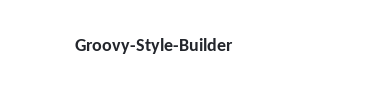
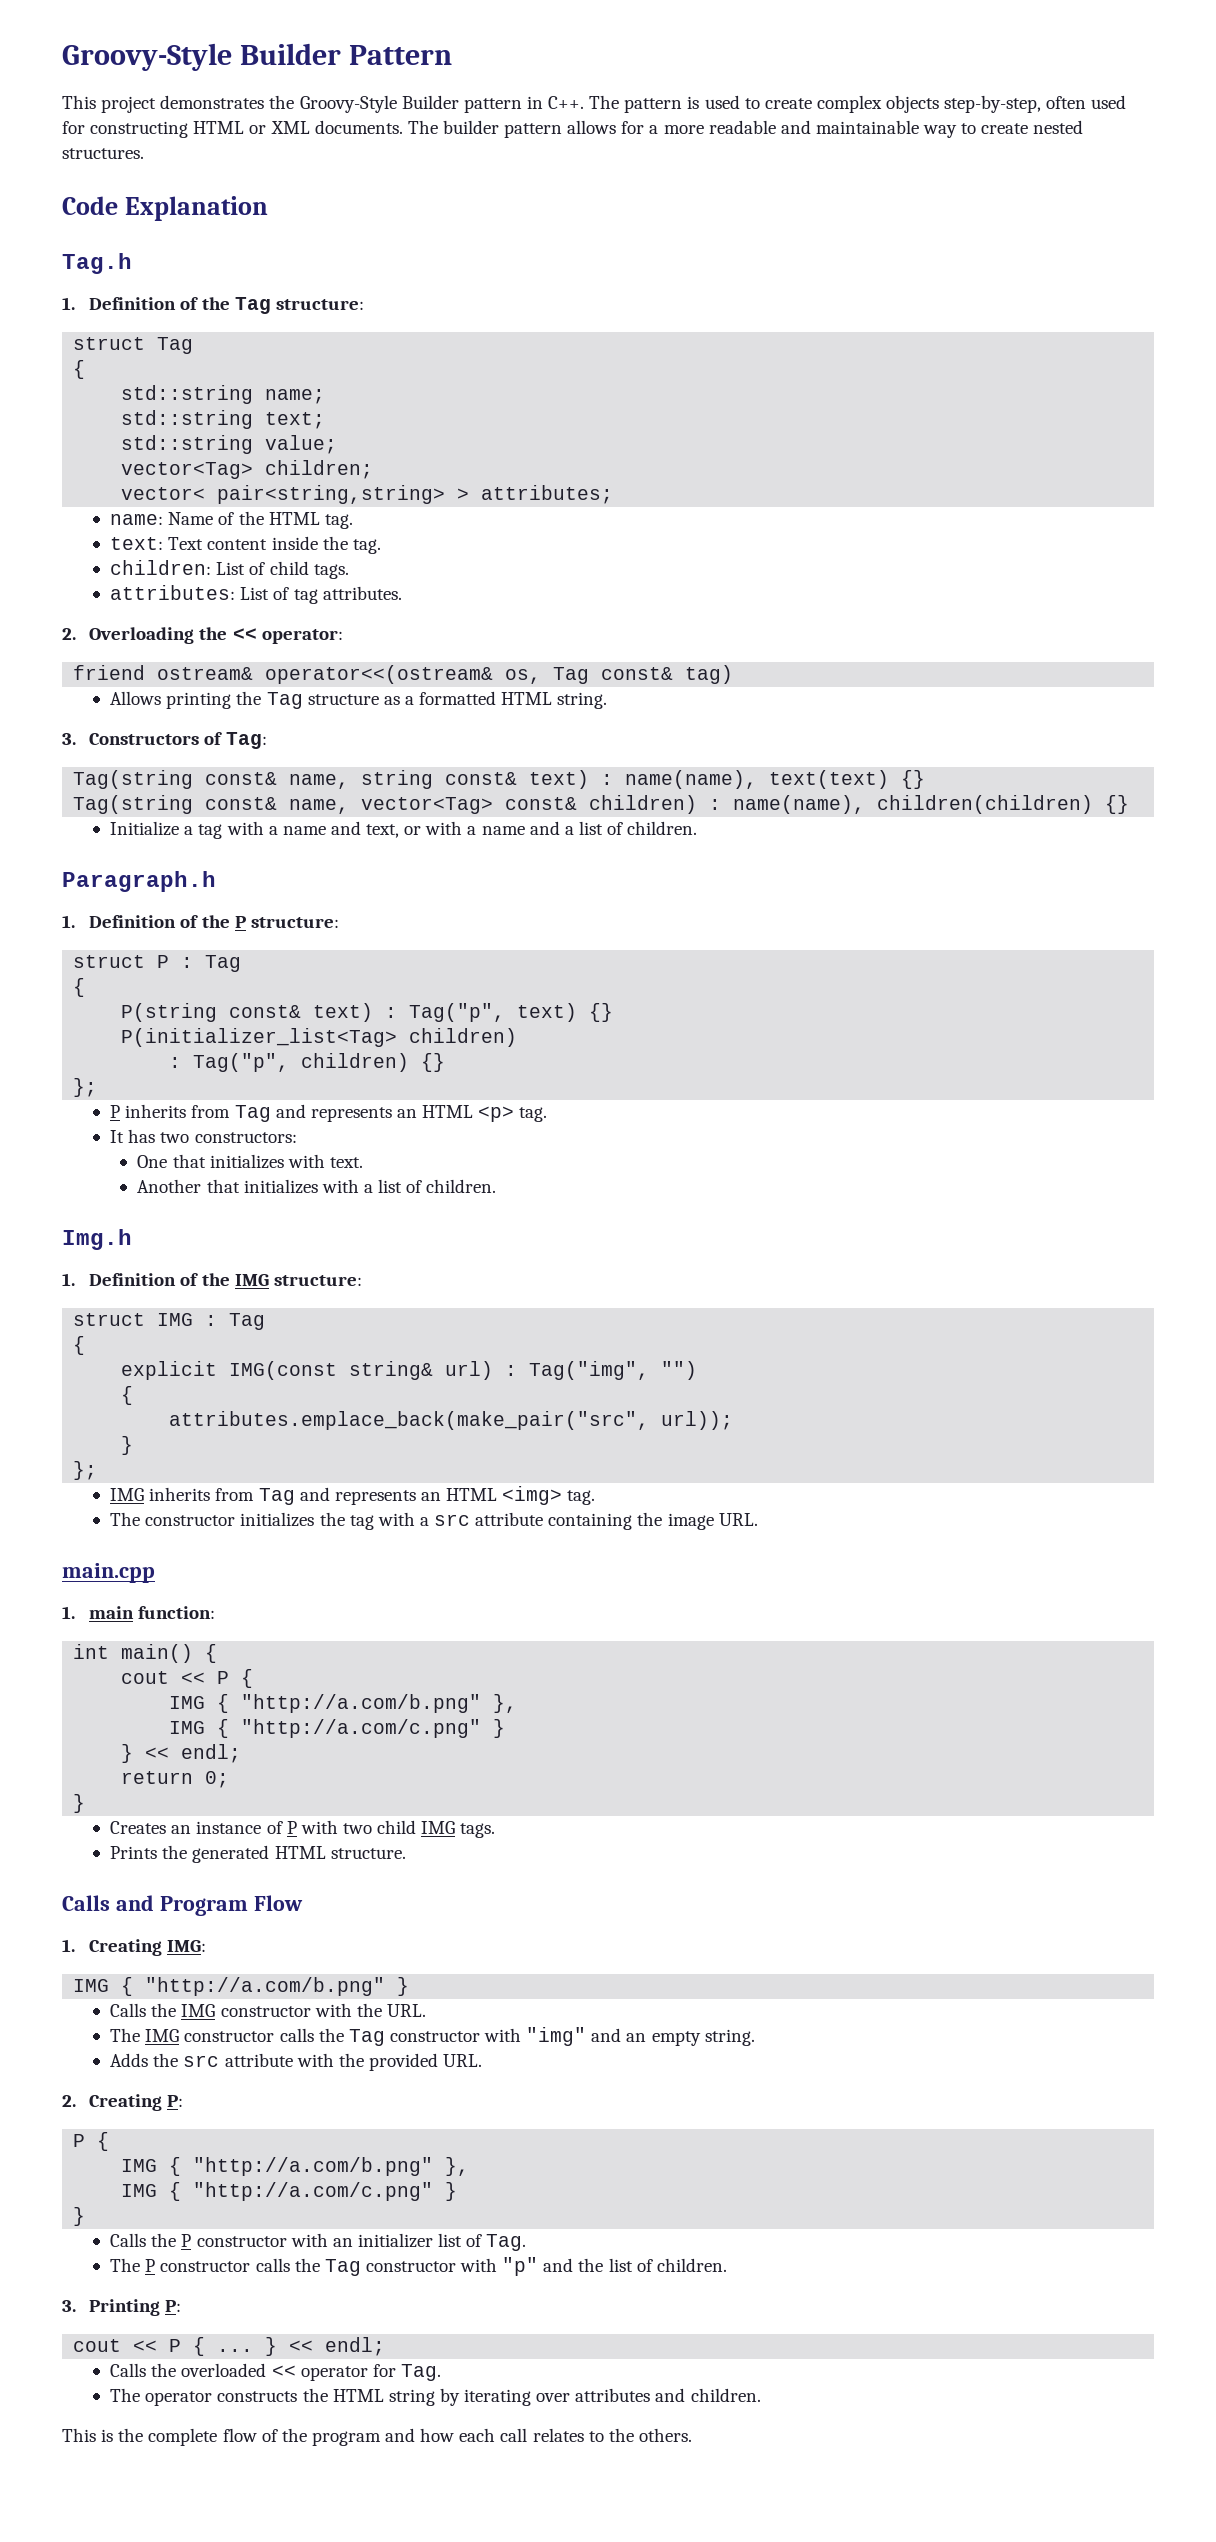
[75,38,233,54] Groovy-Style-Builder -> [62,43,452,71] [62,95,1127,113] [62,120,1084,138] [62,148,144,159] [62,196,268,221] [62,253,132,274] [62,297,364,314] [73,337,194,354] [73,360,86,379] [121,385,326,404] [121,410,326,429] [121,435,338,454] [121,460,374,479] [121,485,614,504] [110,511,353,529] [110,536,381,554] [110,560,349,579] [110,585,402,604] [62,627,343,644] [73,665,734,684] [110,691,608,709] [62,732,267,749] [73,770,926,789] [73,795,1130,814] [110,821,698,839] [62,871,216,892] [62,915,339,928] [73,955,242,972] [73,978,86,997] [121,1003,614,1022] [121,1028,518,1047] [169,1053,446,1072] [73,1078,98,1097] [110,1104,548,1122] [110,1129,297,1143] [137,1154,363,1169] [137,1179,497,1194] [62,1229,132,1250] [62,1273,362,1286] [73,1313,266,1330] [73,1336,86,1355] [121,1361,698,1380] [121,1386,134,1405] [169,1411,734,1430] [121,1436,134,1455] [73,1461,98,1480] [110,1486,596,1505] [110,1512,758,1530] [62,1563,155,1583] [62,1606,216,1619] [73,1644,218,1663] [121,1669,254,1688] [169,1694,518,1713] [169,1719,506,1738] [121,1744,242,1763] [121,1771,230,1788] [73,1794,86,1813] [110,1820,496,1838] [110,1845,406,1863] [62,1895,303,1916] [62,1939,207,1956] [73,1977,410,1996] [110,2003,426,2017] [110,2027,755,2046] [110,2053,483,2071] [62,2094,184,2111] [73,2132,110,2151] [121,2157,470,2176] [121,2182,458,2201] [73,2207,86,2226] [110,2233,527,2251] [110,2257,727,2276] [62,2299,182,2316] [73,2337,386,2356] [110,2363,441,2381] [110,2388,761,2406] [62,2428,692,2446] Groovy-Style Builder Pattern // This project demonstrates the Groovy-Style Builder pattern in C++. The pattern is used to create complex objects step-by-step, often used for constructing HTML or XML documents. The builder pattern allows for a more readable and maintainable way to create nested structures. // Code Explanation // Tag.h // 1. Definition of the Tag structure: // struct Tag // { // std::string name; // std::string text; // std::string value; // vector<Tag> children; // vector< pair<string,string> > attributes; // name: Name of the HTML tag. // text: Text content inside the tag. // children: List of child tags. // attributes: List of tag attributes. // 2. Overloading the << operator: // friend ostream& operator<<(ostream& os, Tag const& tag) // Allows printing the Tag structure as a formatted HTML string. // 3. Constructors of Tag: // Tag(string const& name, string const& text) : name(name), text(text) {} // Tag(string const& name, vector<Tag> const& children) : name(name), children(children) {} // Initialize a tag with a name and text, or with a name and a list of children. // Paragraph.h // 1. Definition of the P structure: // struct P : Tag // { // P(string const& text) : Tag("p", text) {} // P(initializer_list<Tag> children) // : Tag("p", children) {} // }; // P inherits from Tag and represents an HTML <p> tag. // It has two constructors: // One that initializes with text. // Another that initializes with a list of children. // Img.h // 1. Definition of the IMG structure: // struct IMG : Tag // { // explicit IMG(const string& url) : Tag("img", "") // { // attributes.emplace_back(make_pair("src", url)); // } // }; // IMG inherits from Tag and represents an HTML <img> tag. // The constructor initializes the tag with a src attribute containing the image URL. // main.cpp // 1. main function: // int main() { // cout << P { // IMG { "http://a.com/b.png" }, // IMG { "http://a.com/c.png" } // } << endl; // return 0; // } // Creates an instance of P with two child IMG tags. // Prints the generated HTML structure. // Calls and Program Flow // 1. Creating IMG: // IMG { "http://a.com/b.png" } // Calls the IMG constructor with the URL. // The IMG constructor calls the Tag constructor with "img" and an empty string. // Adds the src attribute with the provided URL. // 2. Creating P: // P { // IMG { "http://a.com/b.png" }, // IMG { "http://a.com/c.png" } // } // Calls the P constructor with an initializer list of Tag. // The P constructor calls the Tag constructor with "p" and the list of children. // 3. Printing P: // cout << P { ... } << endl; // Calls the overloaded << operator for Tag. // The operator constructs the HTML string by iterating over attributes and children. // This is the complete flow of the program and how each call relates to the others.

